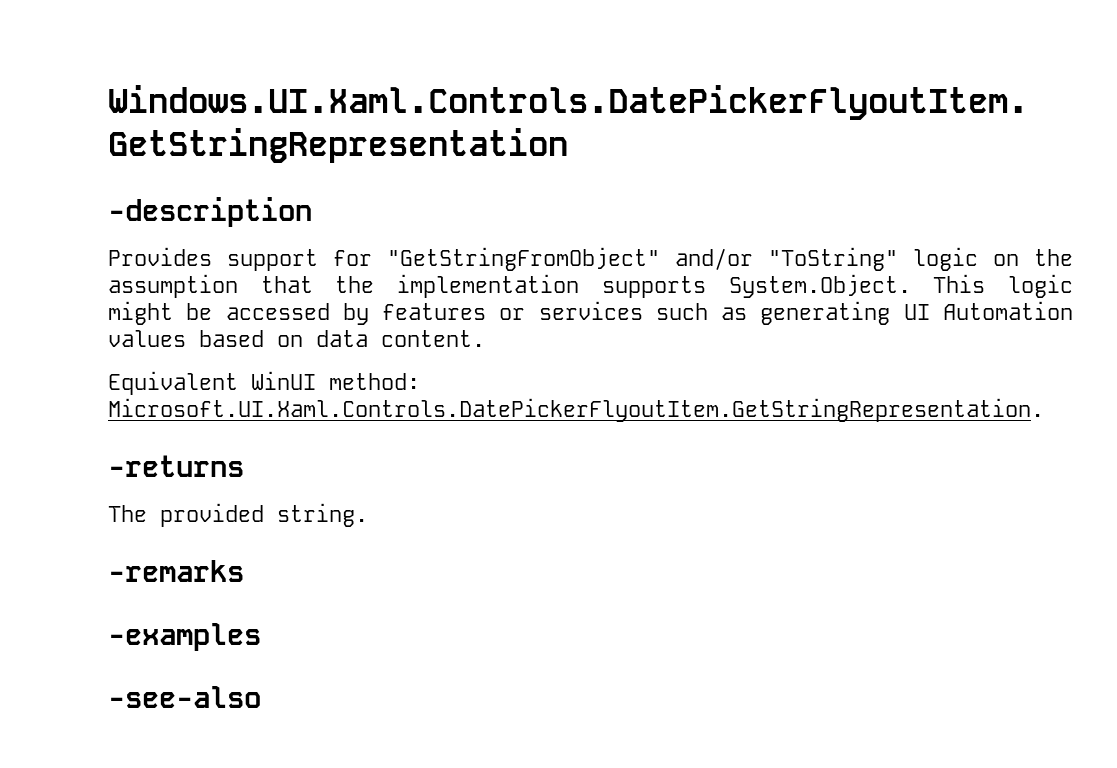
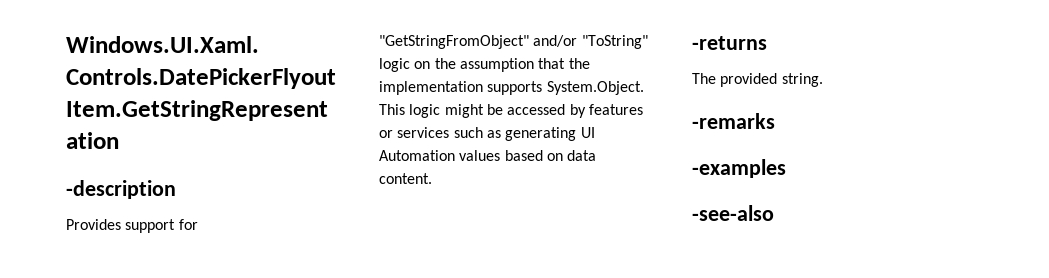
[108,371,420,395] [108,398,1044,422] // Equivalent WinUI method: Microsoft.UI.Xaml.Controls.DatePickerFlyoutItem.GetStringRepresentation. -> (432, 178) none

